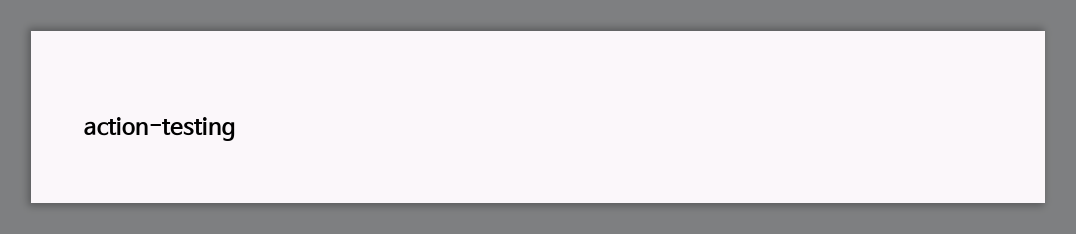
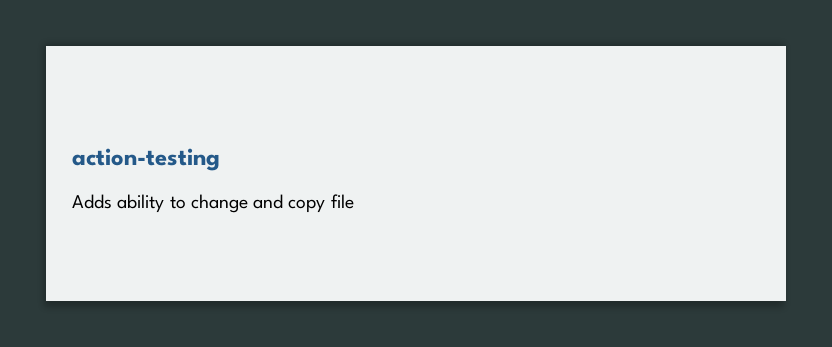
(236, 129) none -> [72,194,354,213] // Adds ability to change and copy file

